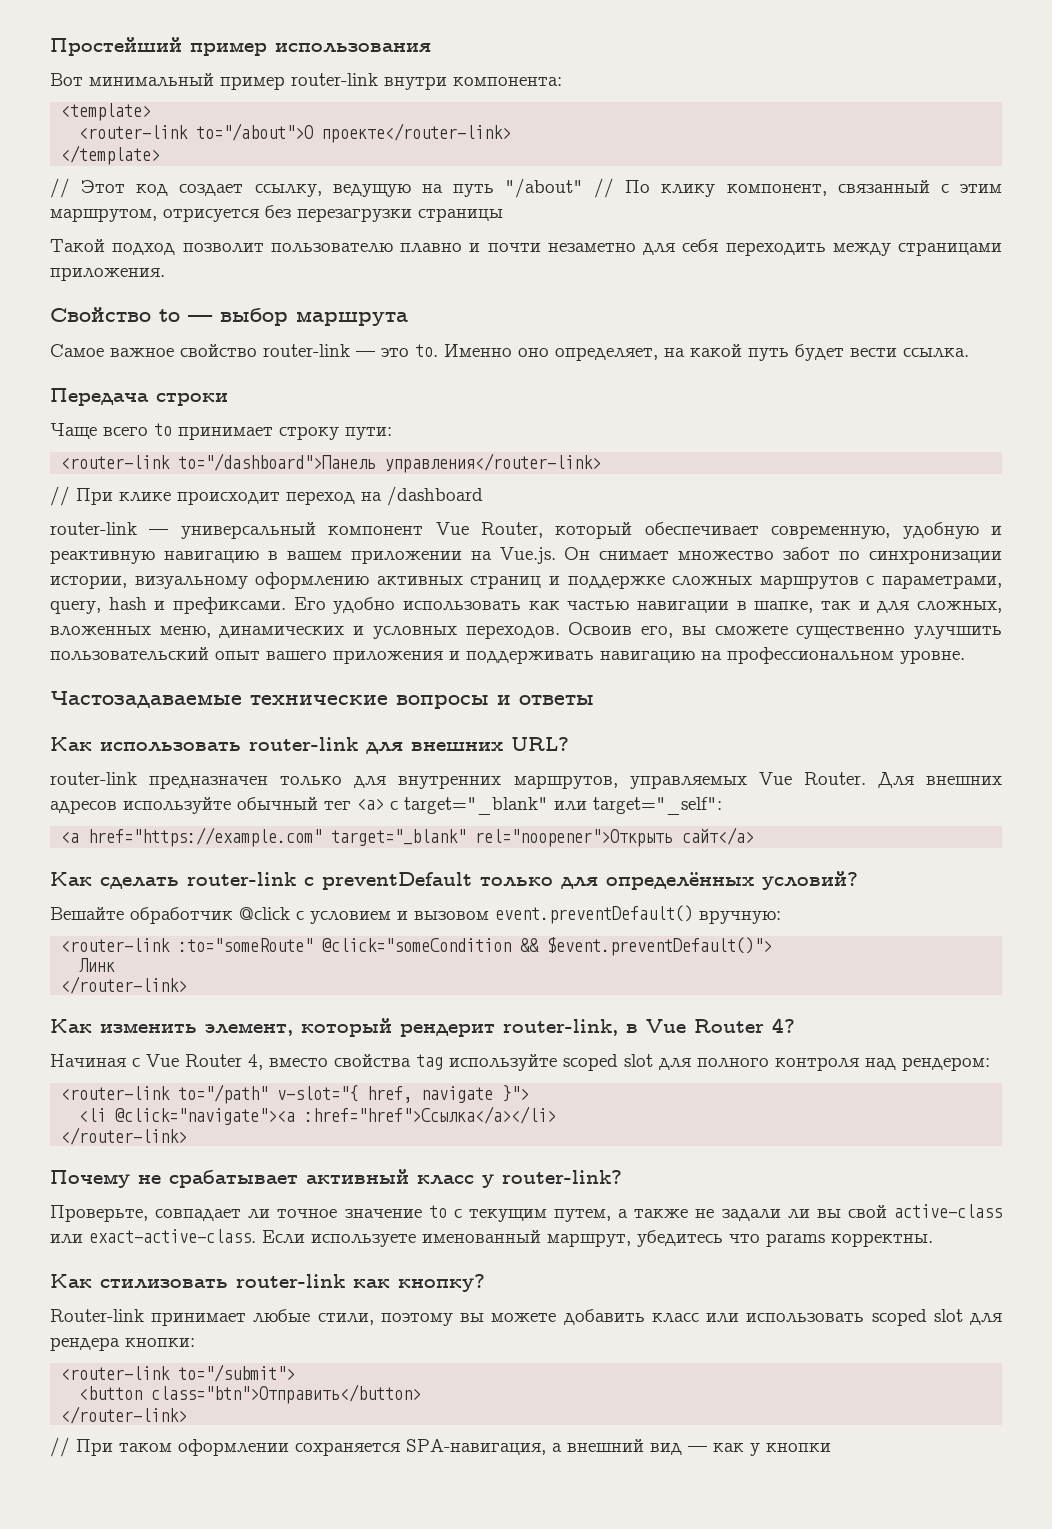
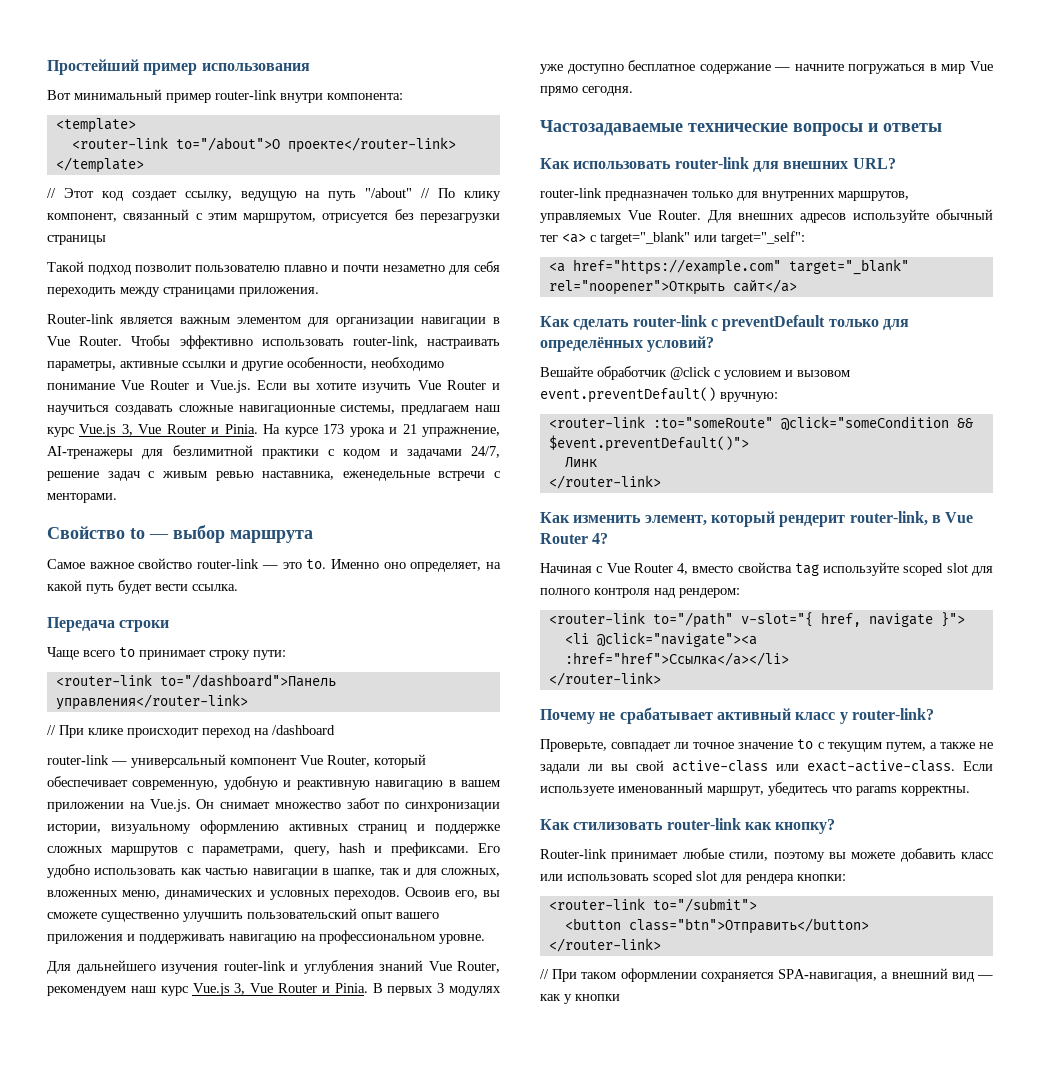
(165, 274) none -> [47,314,500,327] [47,335,500,349] [47,357,444,371] [47,380,501,393] [47,405,500,415] [47,424,500,437] [47,445,500,459] [47,471,500,481] [47,493,117,503] // Router-link является важным элементом для организации навигации в Vue Router. Чтобы эффективно использовать router-link, настраивать параметры, активные ссылки и другие особенности, необходимо понимание Vue Router и Vue.js. Если вы хотите изучить Vue Router и научиться создавать сложные навигационные системы, предлагаем наш курс Vue.js 3, Vue Router и Pinia. На курсе 173 урока и 21 упражнение, AI-тренажеры для безлимитной практики с кодом и задачами 24/7, решение задач с живым ревью наставника, еженедельные встречи с менторами.
(965, 657) none -> [47,960,500,974] [47,983,501,996] [540,60,993,74] [540,86,633,96] // Для дальнейшего изучения router-link и углубления знаний Vue Router, рекомендуем наш курс Vue.js 3, Vue Router и Pinia. В первых 3 модулях уже доступно бесплатное содержание — начните погружаться в мир Vue прямо сегодня.

